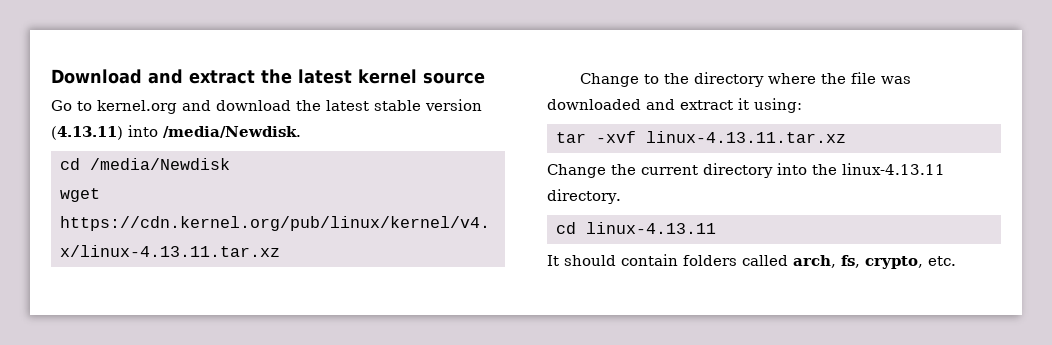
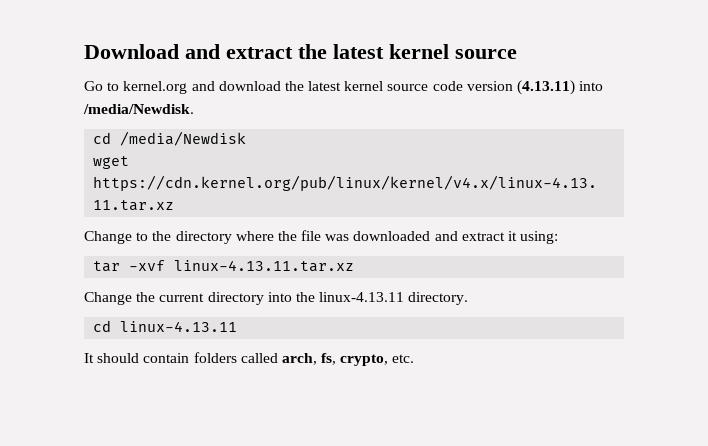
[374,100,421,111] stable -> [344,81,463,91] kernel source code

